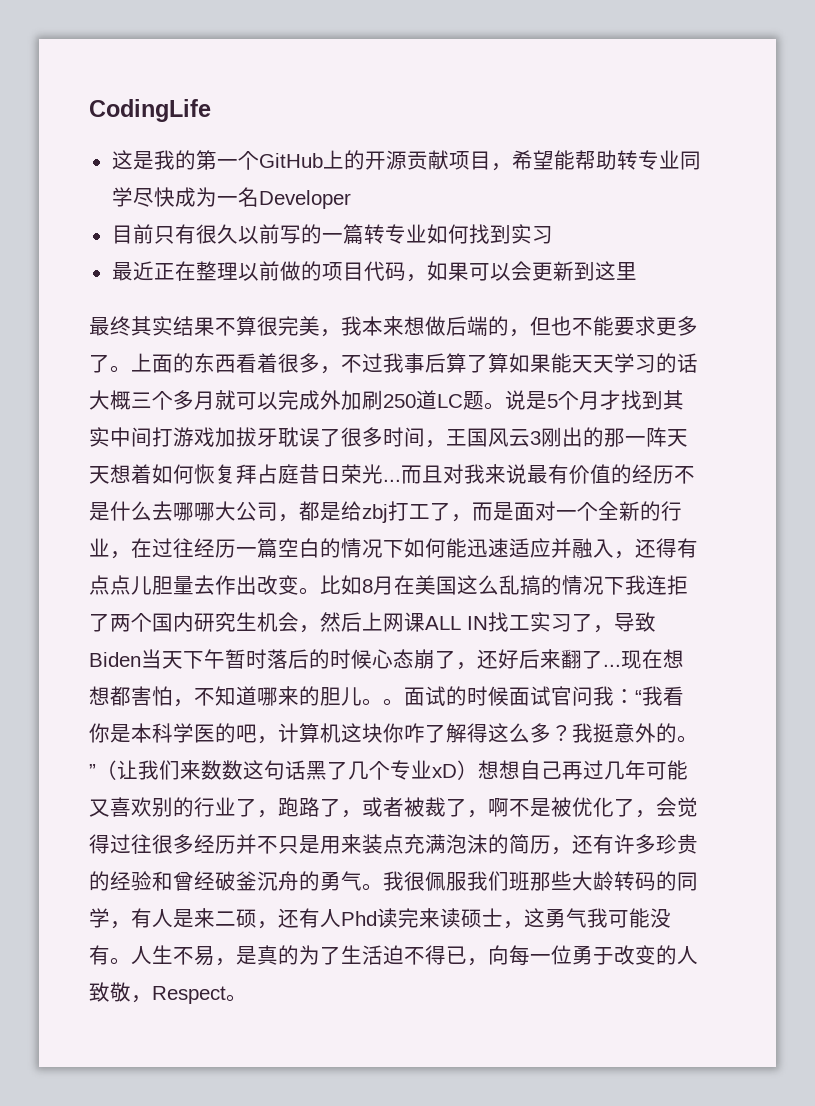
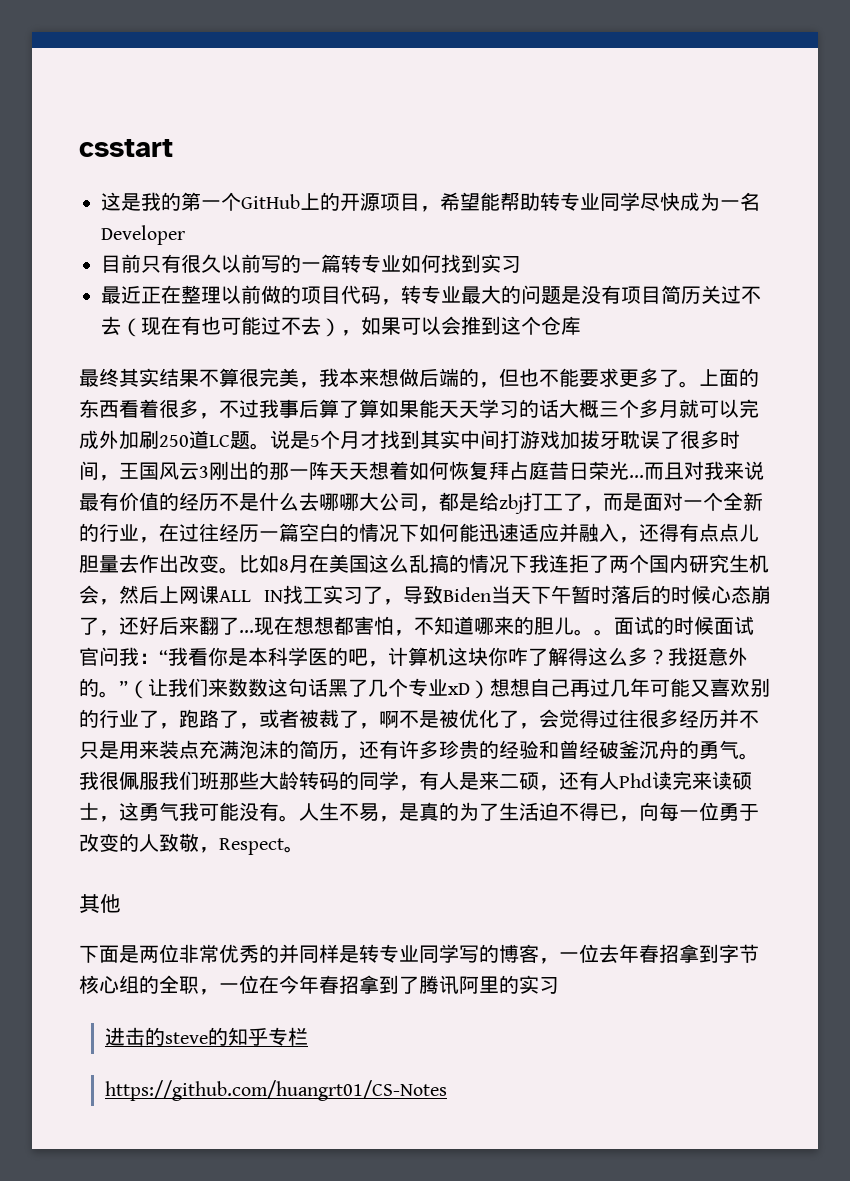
[89,99,211,122] CodingLife -> [79,139,173,157] csstart
[406,150,449,170] 贡献 -> (380, 202) none
[426,261,637,281] 如果可以会更新到这里 -> [401,285,761,304] [101,316,581,337] 转专业最大的问题是没有项目简历关过不去（现在有也可能过不去），如果可以会推到这个仓库
(247, 998) none -> [79,894,121,913] [79,944,759,964] [79,975,559,995] [105,1027,309,1046] [105,1080,448,1101] // 其他 // 下面是两位非常优秀的并同样是转专业同学写的博客，一位去年春招拿到字节核心组的全职，一位在今年春招拿到了腾讯阿里的实习 // 进击的steve的知乎专栏 // https://github.com/huangrt01/CS-Notes

